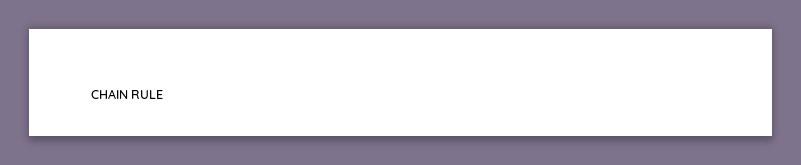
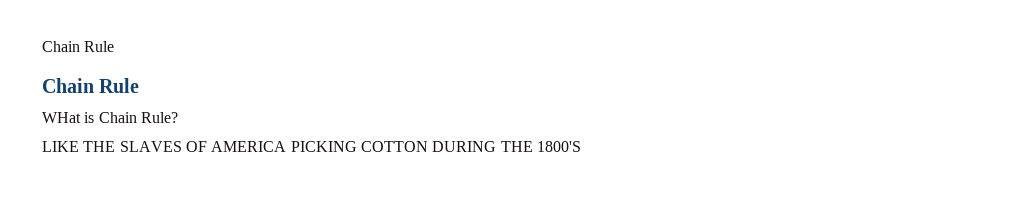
[91,89,164,99] CHAIN RULE -> [42,41,115,52] [42,78,140,93] [42,112,178,123] [42,141,581,152] Chain Rule // Chain Rule // WHat is Chain Rule? // LIKE THE SLAVES OF AMERICA PICKING COTTON DURING THE 1800'S

